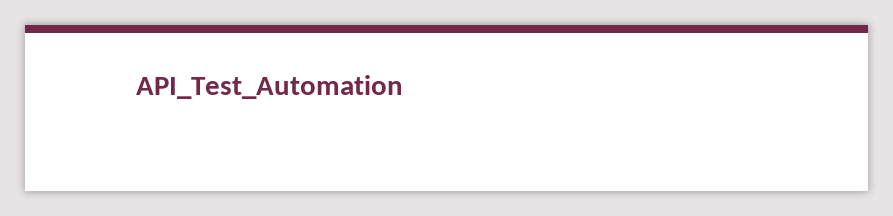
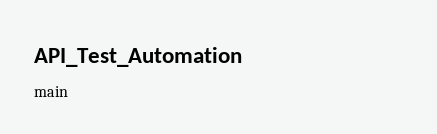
(403, 87) none -> [34,86,68,97] // main

